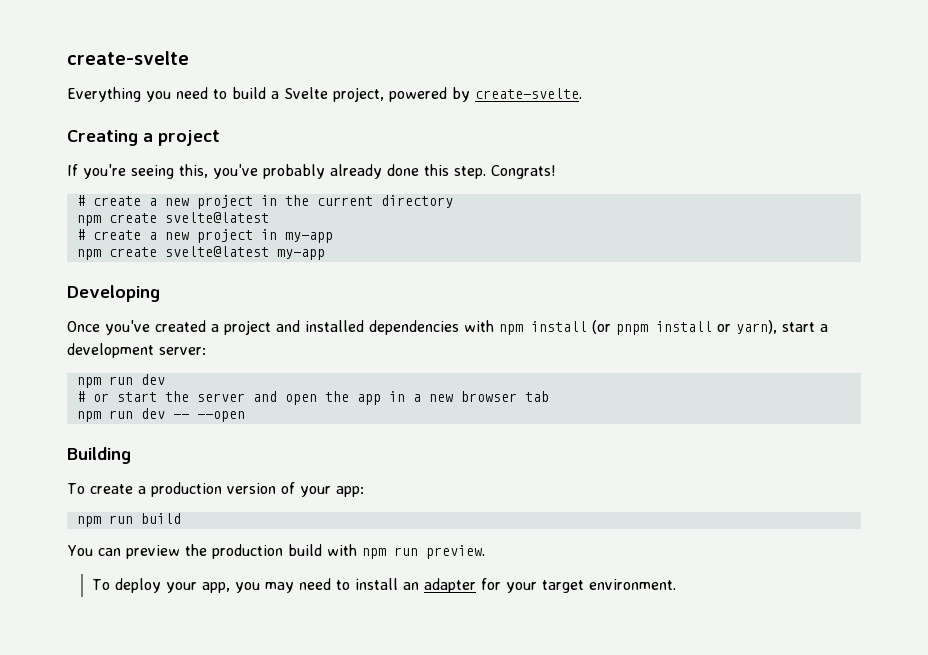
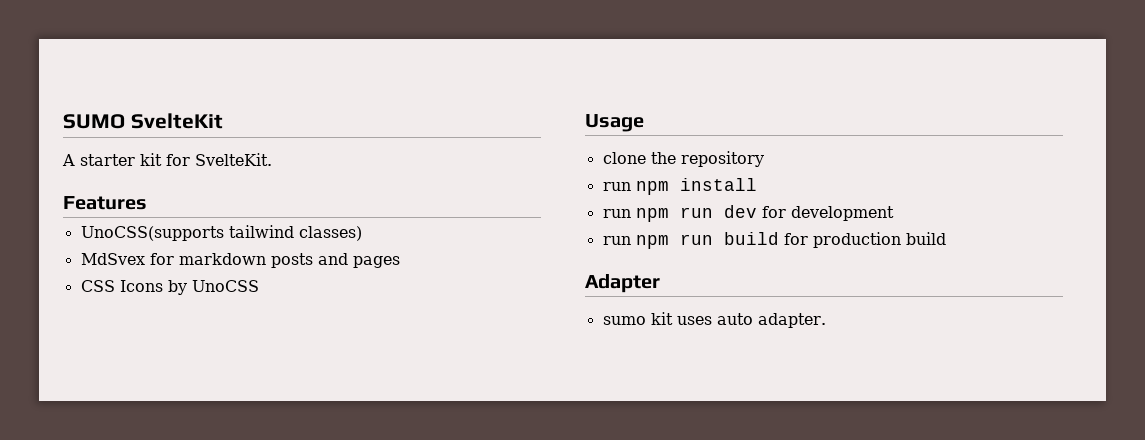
[67,51,189,65] [67,87,582,102] [67,130,220,146] [67,164,556,179] [76,195,453,209] [76,212,269,226] [76,229,333,243] [76,246,325,260] [67,285,160,302] [67,320,828,335] [67,343,206,358] [76,374,165,388] [76,391,549,405] [76,408,245,422] [67,447,131,464] [67,482,364,497] [76,513,181,527] [67,544,485,559] [91,578,676,593] create-svelte // Everything you need to build a Svelte project, powered by create-svelte. // Creating a project // If you're seeing this, you've probably already done this step. Congrats! // # create a new project in the current directory // npm create svelte@latest // # create a new project in my-app // npm create svelte@latest my-app // Developing // Once you've created a project and installed dependencies with npm install (or pnpm install or yarn), start a development server: // npm run dev // # or start the server and open the app in a new browser tab // npm run dev -- --open // Building // To create a production version of your app: // npm run build // You can preview the production build with npm run preview. // To deploy your app, you may need to install an adapter for your target environment. -> [63,113,223,129] [62,153,272,166] [63,196,147,210] [80,225,362,241] [80,253,400,268] [80,280,259,295] [585,114,644,132] [602,151,764,167] [602,178,757,195] [602,205,894,222] [602,232,946,249] [585,274,660,293] [602,312,826,328] SUMO SvelteKit // A starter kit for SvelteKit. // Features // UnoCSS(supports tailwind classes) // MdSvex for markdown posts and pages // CSS Icons by UnoCSS // Usage // clone the repository // run npm install // run npm run dev for development // run npm run build for production build // Adapter // sumo kit uses auto adapter.

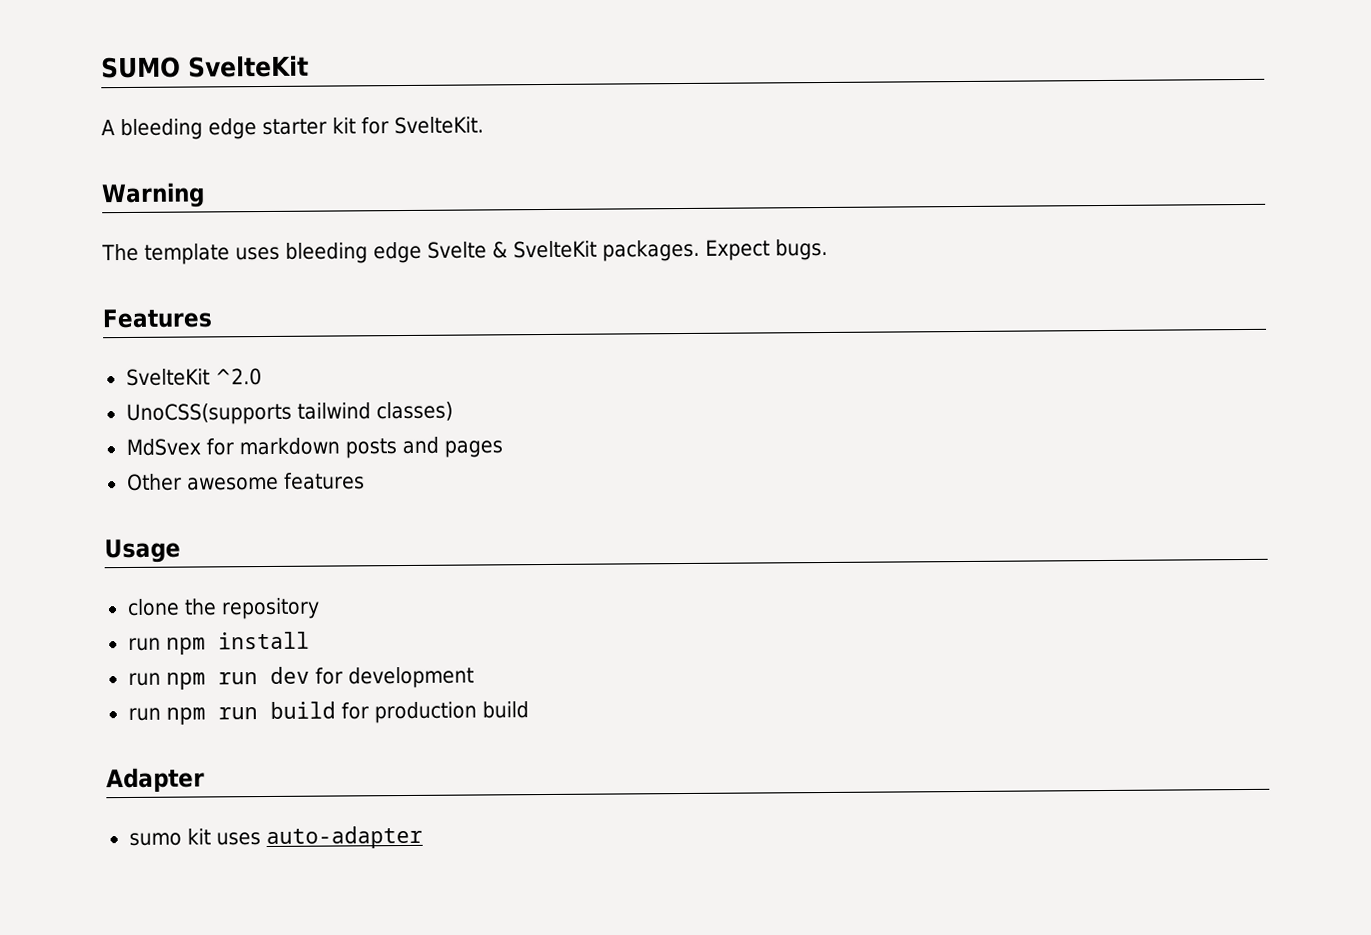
(75, 160) none -> [120,118,257,141] bleeding edge
(272, 159) none -> [101,182,205,209] [101,238,828,265] // Warning // The template uses bleeding edge Svelte & SvelteKit packages. Expect bugs.
(147, 203) none -> [125,368,262,387] // SvelteKit ^2.0
[80,280,259,295] CSS Icons by UnoCSS -> [126,472,365,492] Other awesome features
[716,313,826,328] auto adapter. -> [265,825,423,850] auto-adapter

